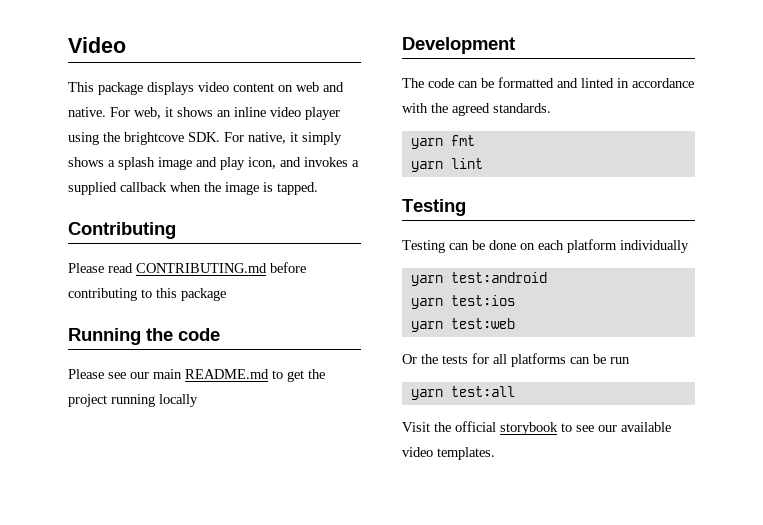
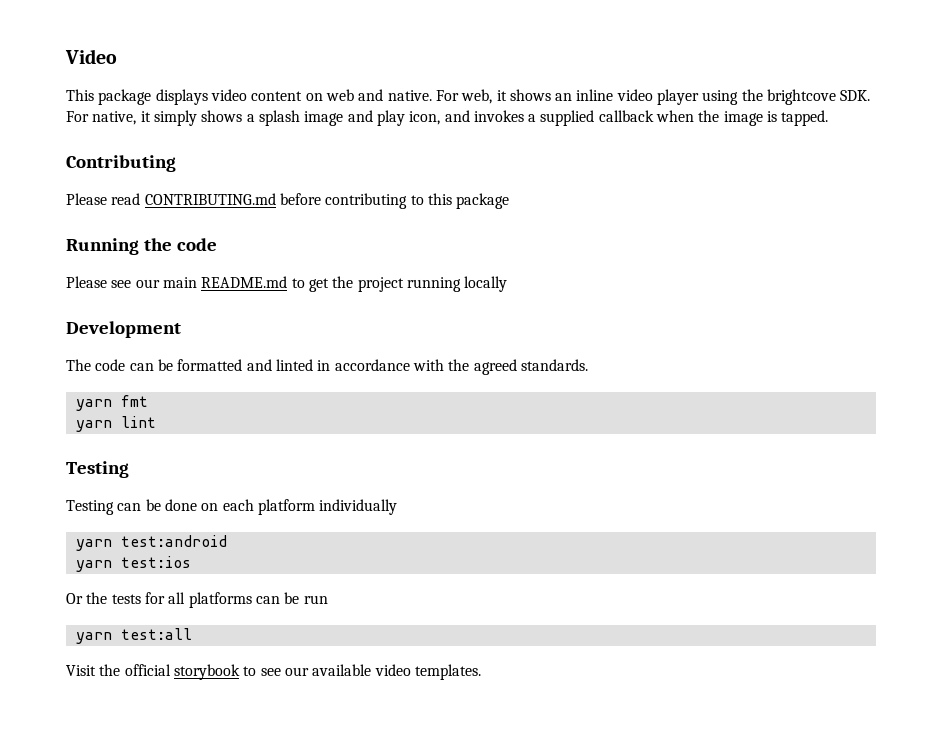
[410,318,515,332] // yarn test:web -> (191, 562) none

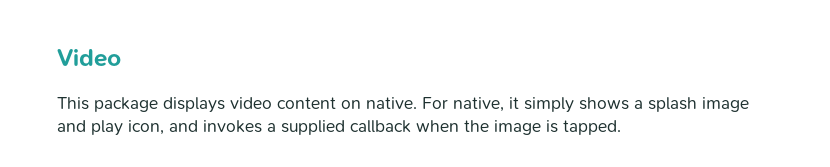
[325,89,871,105] web and native. For web, it shows an inline video player using the brightcove SDK. -> [366,97,417,109] native.
[66,155,176,172] [66,193,510,209] [66,238,217,255] [66,276,508,292] [66,321,181,338] [66,359,588,375] [75,395,148,411] [75,416,156,432] [66,461,129,478] [66,499,398,515] [75,535,227,551] [75,556,191,572] [66,592,328,608] [75,628,192,644] [66,664,481,680] // Contributing // Please read CONTRIBUTING.md before contributing to this package // Running the code // Please see our main README.md to get the project running locally // Development // The code can be formatted and linted in accordance with the agreed standards. // yarn fmt // yarn lint // Testing // Testing can be done on each platform individually // yarn test:android // yarn test:ios // Or the tests for all platforms can be run // yarn test:all // Visit the official storybook to see our available video templates. -> (621, 127) none

